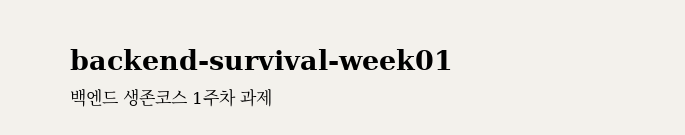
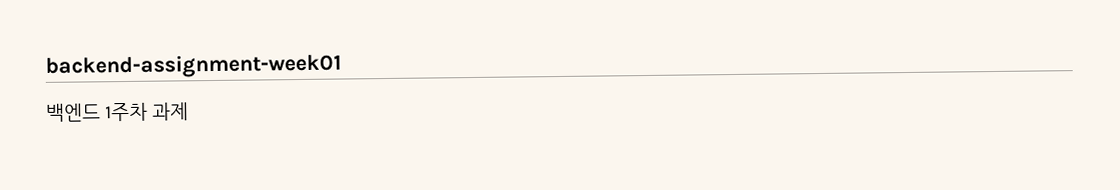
[70,49,453,70] backend-survival-week01 -> [45,53,342,79] backend-assignment-week01
[123,88,188,106] 생존코스 -> (101, 112) none

